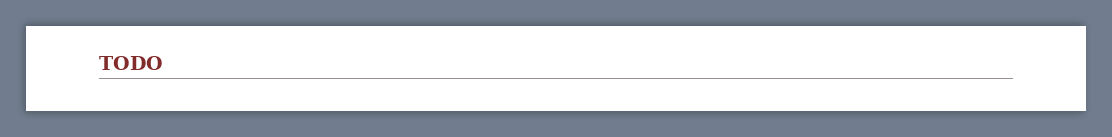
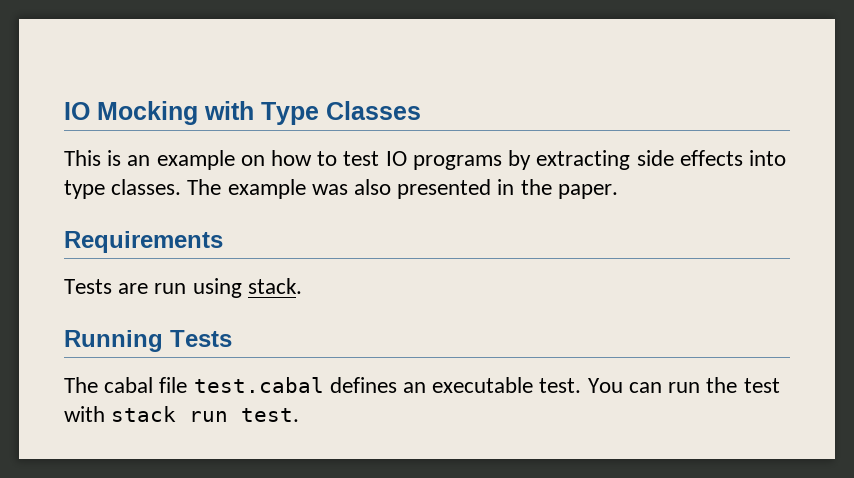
[99,56,163,70] TODO -> [64,101,421,125] [64,150,786,170] [64,179,618,199] [64,231,223,253] [64,278,302,298] [64,330,232,352] [64,377,780,393] [64,406,300,422] IO Mocking with Type Classes // This is an example on how to test IO programs by extracting side effects into type classes. The example was also presented in the paper. // Requirements // Tests are run using stack. // Running Tests // The cabal file test.cabal defines an executable test. You can run the test with stack run test.

